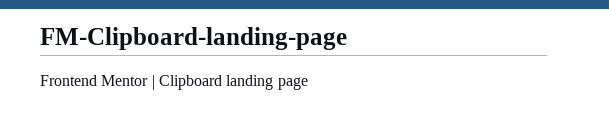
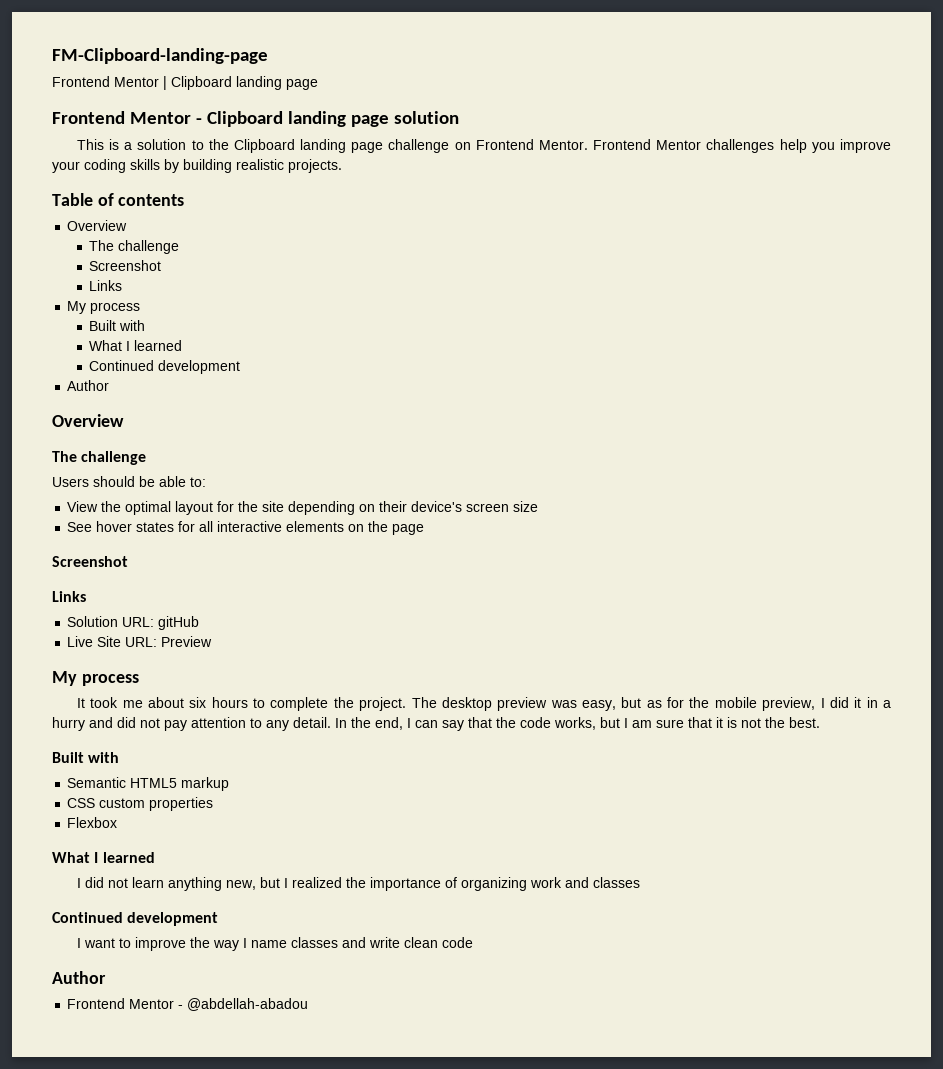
(308, 83) none -> [52,111,459,127] [76,139,891,153] [52,159,342,173] [52,193,185,206] [67,220,128,231] [89,240,180,254] [89,260,162,271] [89,280,123,291] [67,301,141,314] [89,320,146,331] [89,340,183,351] [89,360,241,374] [67,380,110,391] [52,414,124,427] [52,451,147,465] [52,476,206,487] [67,501,539,515] [67,521,425,535] [52,556,128,567] [52,591,86,602] [67,616,200,630] [67,636,213,647] [52,671,139,686] [76,697,892,711] [52,717,820,731] [52,752,120,763] [67,777,230,791] [67,797,214,811] [67,817,118,828] [52,852,155,863] [76,877,640,891] [52,912,219,926] [76,937,473,951] [52,971,106,984] [67,998,309,1011] // Frontend Mentor - Clipboard landing page solution // This is a solution to the Clipboard landing page challenge on Frontend Mentor. Frontend Mentor challenges help you improve your coding skills by building realistic projects. // Table of contents // Overview // The challenge // Screenshot // Links // My process // Built with // What I learned // Continued development // Author // Overview // The challenge // Users should be able to: // View the optimal layout for the site depending on their device's screen size // See hover states for all interactive elements on the page // Screenshot // Links // Solution URL: gitHub // Live Site URL: Preview // My process // It took me about six hours to complete the project. The desktop preview was easy, but as for the mobile preview, I did it in a hurry and did not pay attention to any detail. In the end, I can say that the code works, but I am sure that it is not the best. // Built with // Semantic HTML5 markup // CSS custom properties // Flexbox // What I learned // I did not learn anything new, but I realized the importance of organizing work and classes // Continued development // I want to improve the way I name classes and write clean code // Author // Frontend Mentor - @abdellah-abadou

